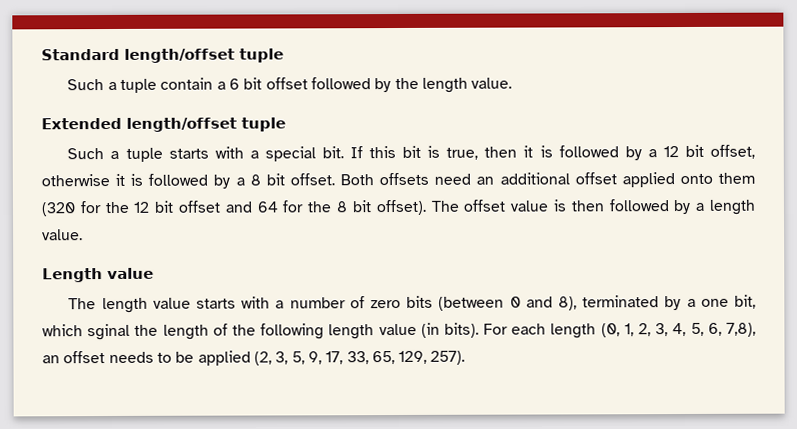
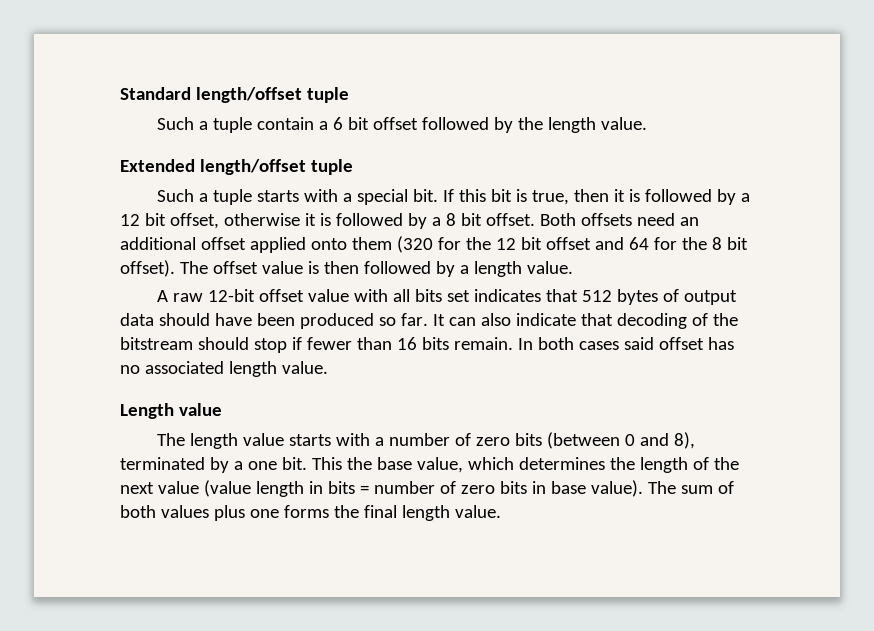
(83, 235) none -> [156,289,737,305] [120,313,738,329] [120,337,734,353] [120,361,328,377] // A raw 12-bit offset value with all bits set indicates that 512 bytes of output data should have been produced so far. It can also indicate that decoding of the bitstream should stop if fewer than 16 bits remain. In both cases said offset has no associated length value.
[734,294,757,309] [42,322,756,341] [42,350,466,366] bit, which sginal the length of the following length value (in bits). For each length (0, 1, 2, 3, 4, 5, 6, 7,8), an offset needs to be applied (2, 3, 5, 9, 17, 33, 65, 129, 257). -> [281,457,739,473] [120,480,734,497] [120,505,501,521] bit. This the base value, which determines the length of the next value (value length in bits = number of zero bits in base value). The sum of both values plus one forms the final length value.

